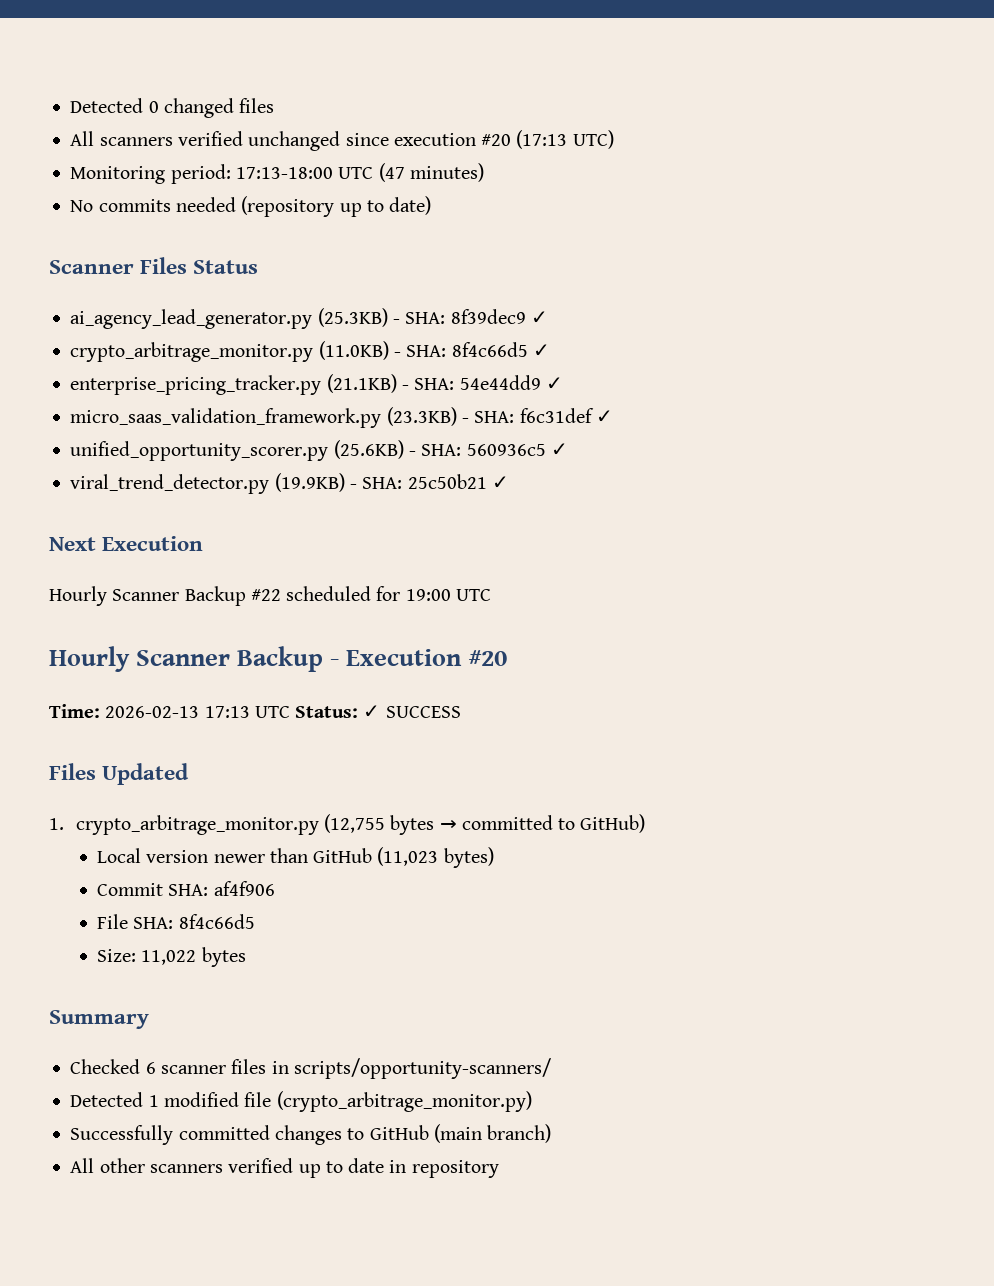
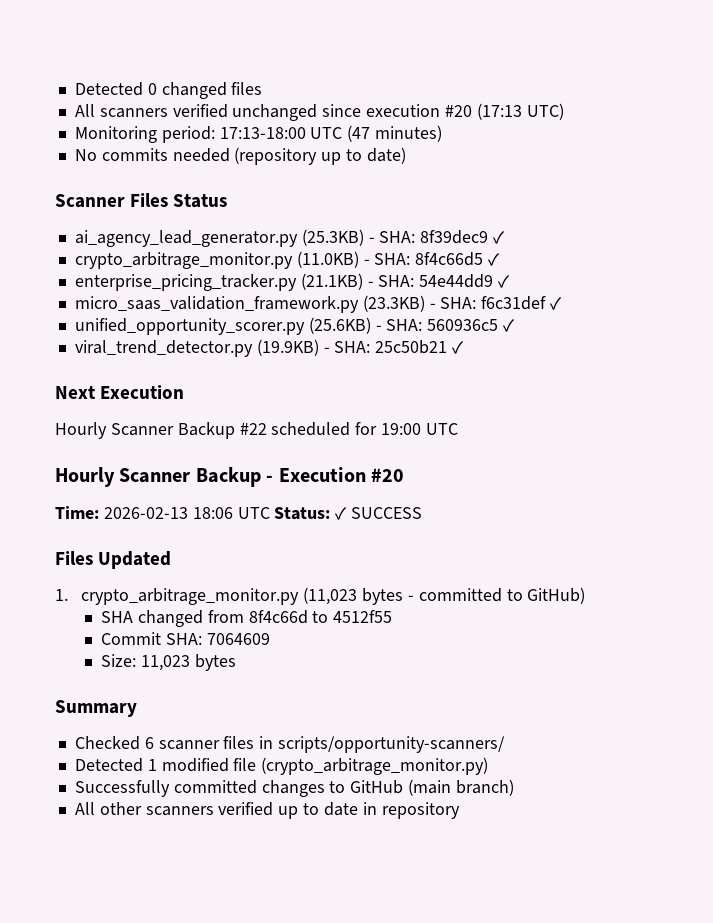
[204,706,250,718] 17:13 -> [192,507,233,519] 18:06
[323,814,457,835] (12,755 bytes → -> [303,587,414,605] (11,023 bytes -
[97,847,494,868] [97,881,275,896] [97,914,255,929] Local version newer than GitHub (11,023 bytes) // Commit SHA: af4f906 // File SHA: 8f4c66d5 -> [101,610,393,627] [101,632,270,645] SHA changed from 8f4c66d to 4512f55 // Commit SHA: 7064609
[141,950,197,965] 11,022 -> [140,655,190,671] 11,023

